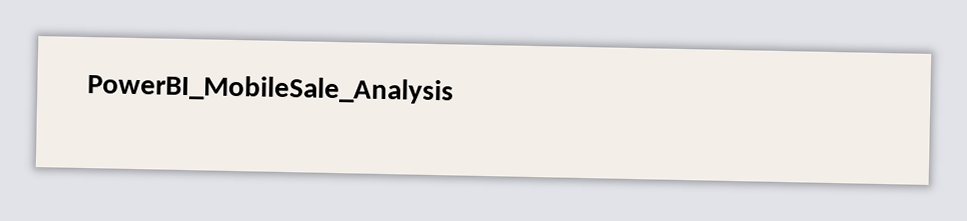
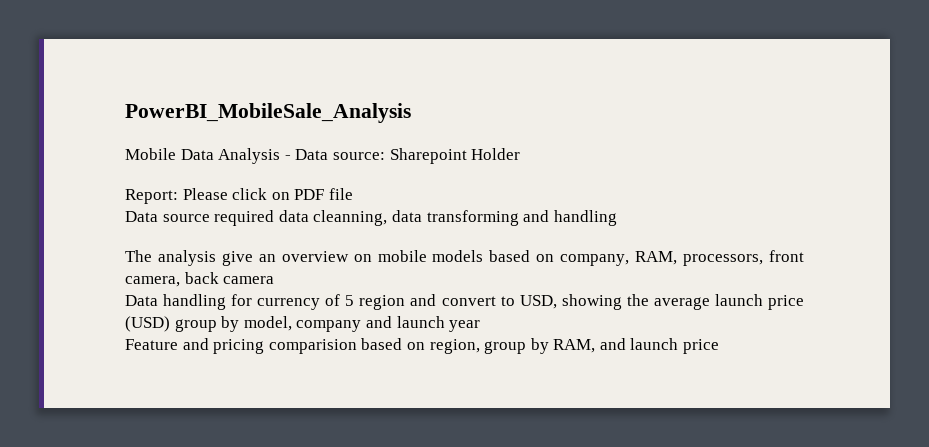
(454, 89) none -> [125,148,521,164] [125,188,353,204] [125,210,617,226] [125,250,804,266] [125,272,275,287] [125,294,805,310] [125,316,481,332] [125,338,720,354] // Mobile Data Analysis - Data source: Sharepoint Holder // Report: Please click on PDF file // Data source required data cleanning, data transforming and handling // The analysis give an overview on mobile models based on company, RAM, processors, front camera, back camera // Data handling for currency of 5 region and convert to USD, showing the average launch price (USD) group by model, company and launch year // Feature and pricing comparision based on region, group by RAM, and launch price

